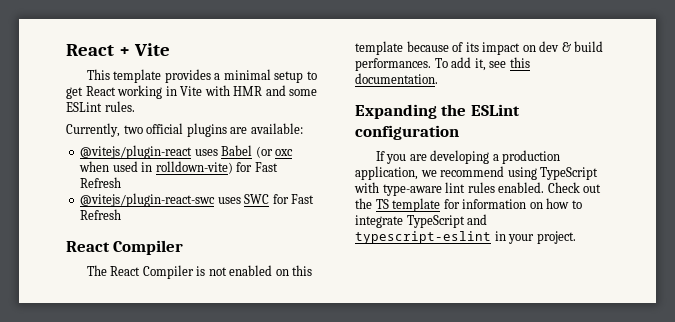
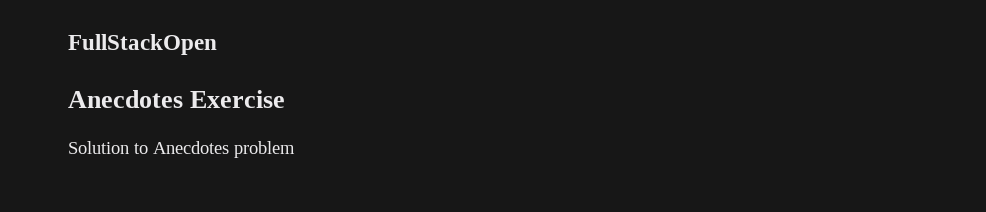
[66,43,170,56] [86,69,317,83] [66,85,318,99] [66,101,135,112] [66,123,303,137] [80,145,294,159] [79,161,278,174] [80,177,122,188] [80,193,315,207] [80,209,122,220] [66,240,184,255] [86,265,313,279] [355,41,604,55] [355,57,530,71] [355,73,438,84] [355,104,520,119] [355,125,459,140] [375,150,561,164] [355,166,599,180] [354,182,602,196] [355,198,582,212] [355,214,488,228] [355,231,576,244] React + Vite // This template provides a minimal setup to get React working in Vite with HMR and some ESLint rules. // Currently, two official plugins are available: // @vitejs/plugin-react uses Babel (or oxc when used in rolldown-vite) for Fast Refresh // @vitejs/plugin-react-swc uses SWC for Fast Refresh // React Compiler // The React Compiler is not enabled on this template because of its impact on dev & build performances. To add it, see this documentation. // Expanding the ESLint configuration // If you are developing a production application, we recommend using TypeScript with type-aware lint rules enabled. Check out the TS template for information on how to integrate TypeScript and typescript-eslint in your project. -> [68,34,217,55] [68,90,286,108] [68,141,295,158] FullStackOpen // Anecdotes Exercise // Solution to Anecdotes problem

